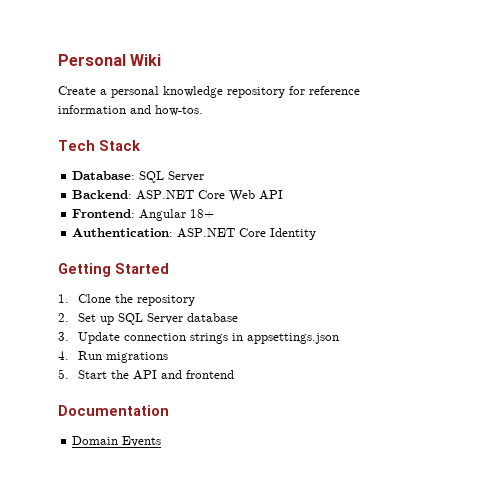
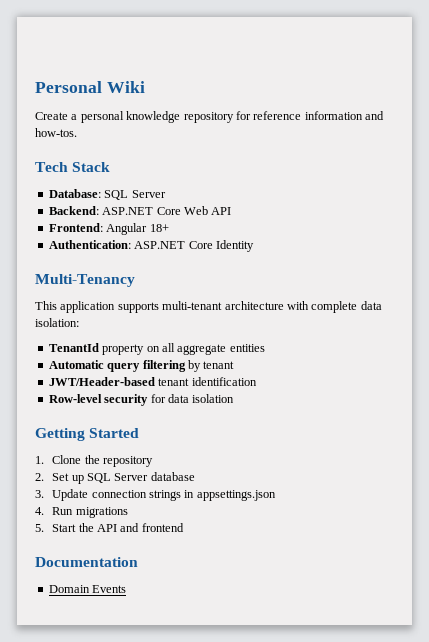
(317, 234) none -> [35,274,135,287] [35,301,382,313] [35,318,79,327] [48,343,265,355] [48,360,235,372] [48,377,257,386] [48,394,235,406] // Multi-Tenancy // This application supports multi-tenant architecture with complete data isolation: // TenantId property on all aggregate entities // Automatic query filtering by tenant // JWT/Header-based tenant identification // Row-level security for data isolation

